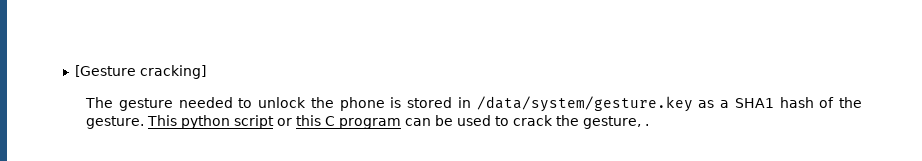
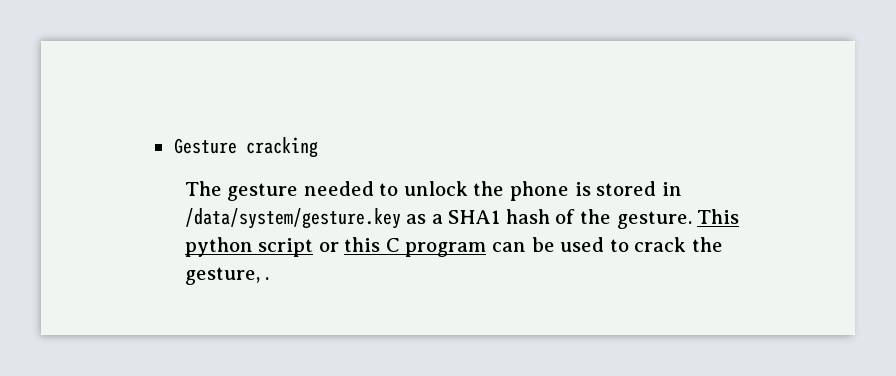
[74,65,206,79] [Gesture cracking] -> [173,137,318,158] Gesture cracking

